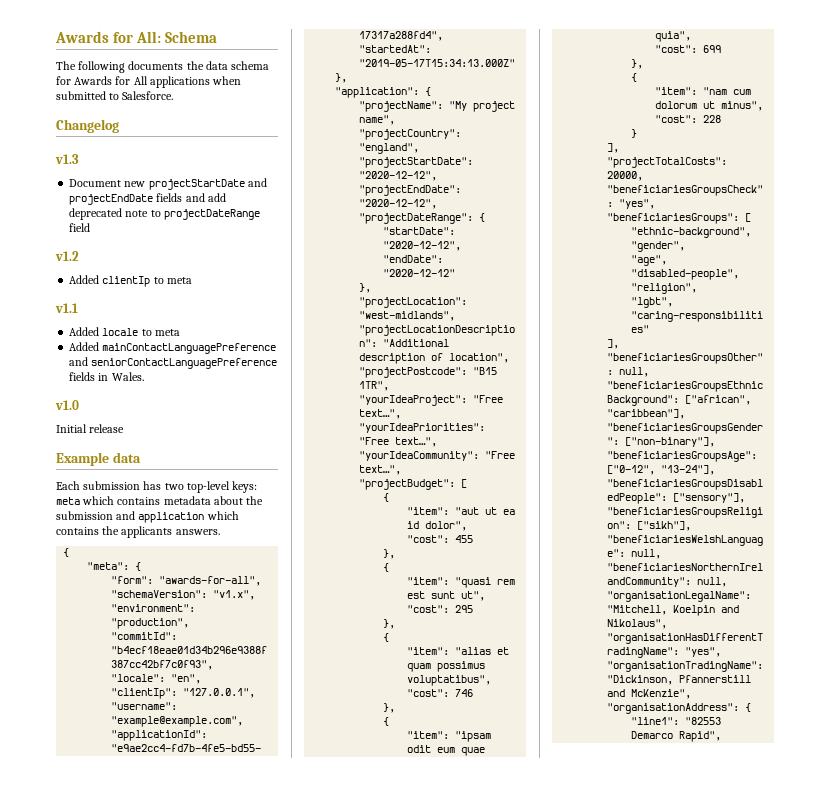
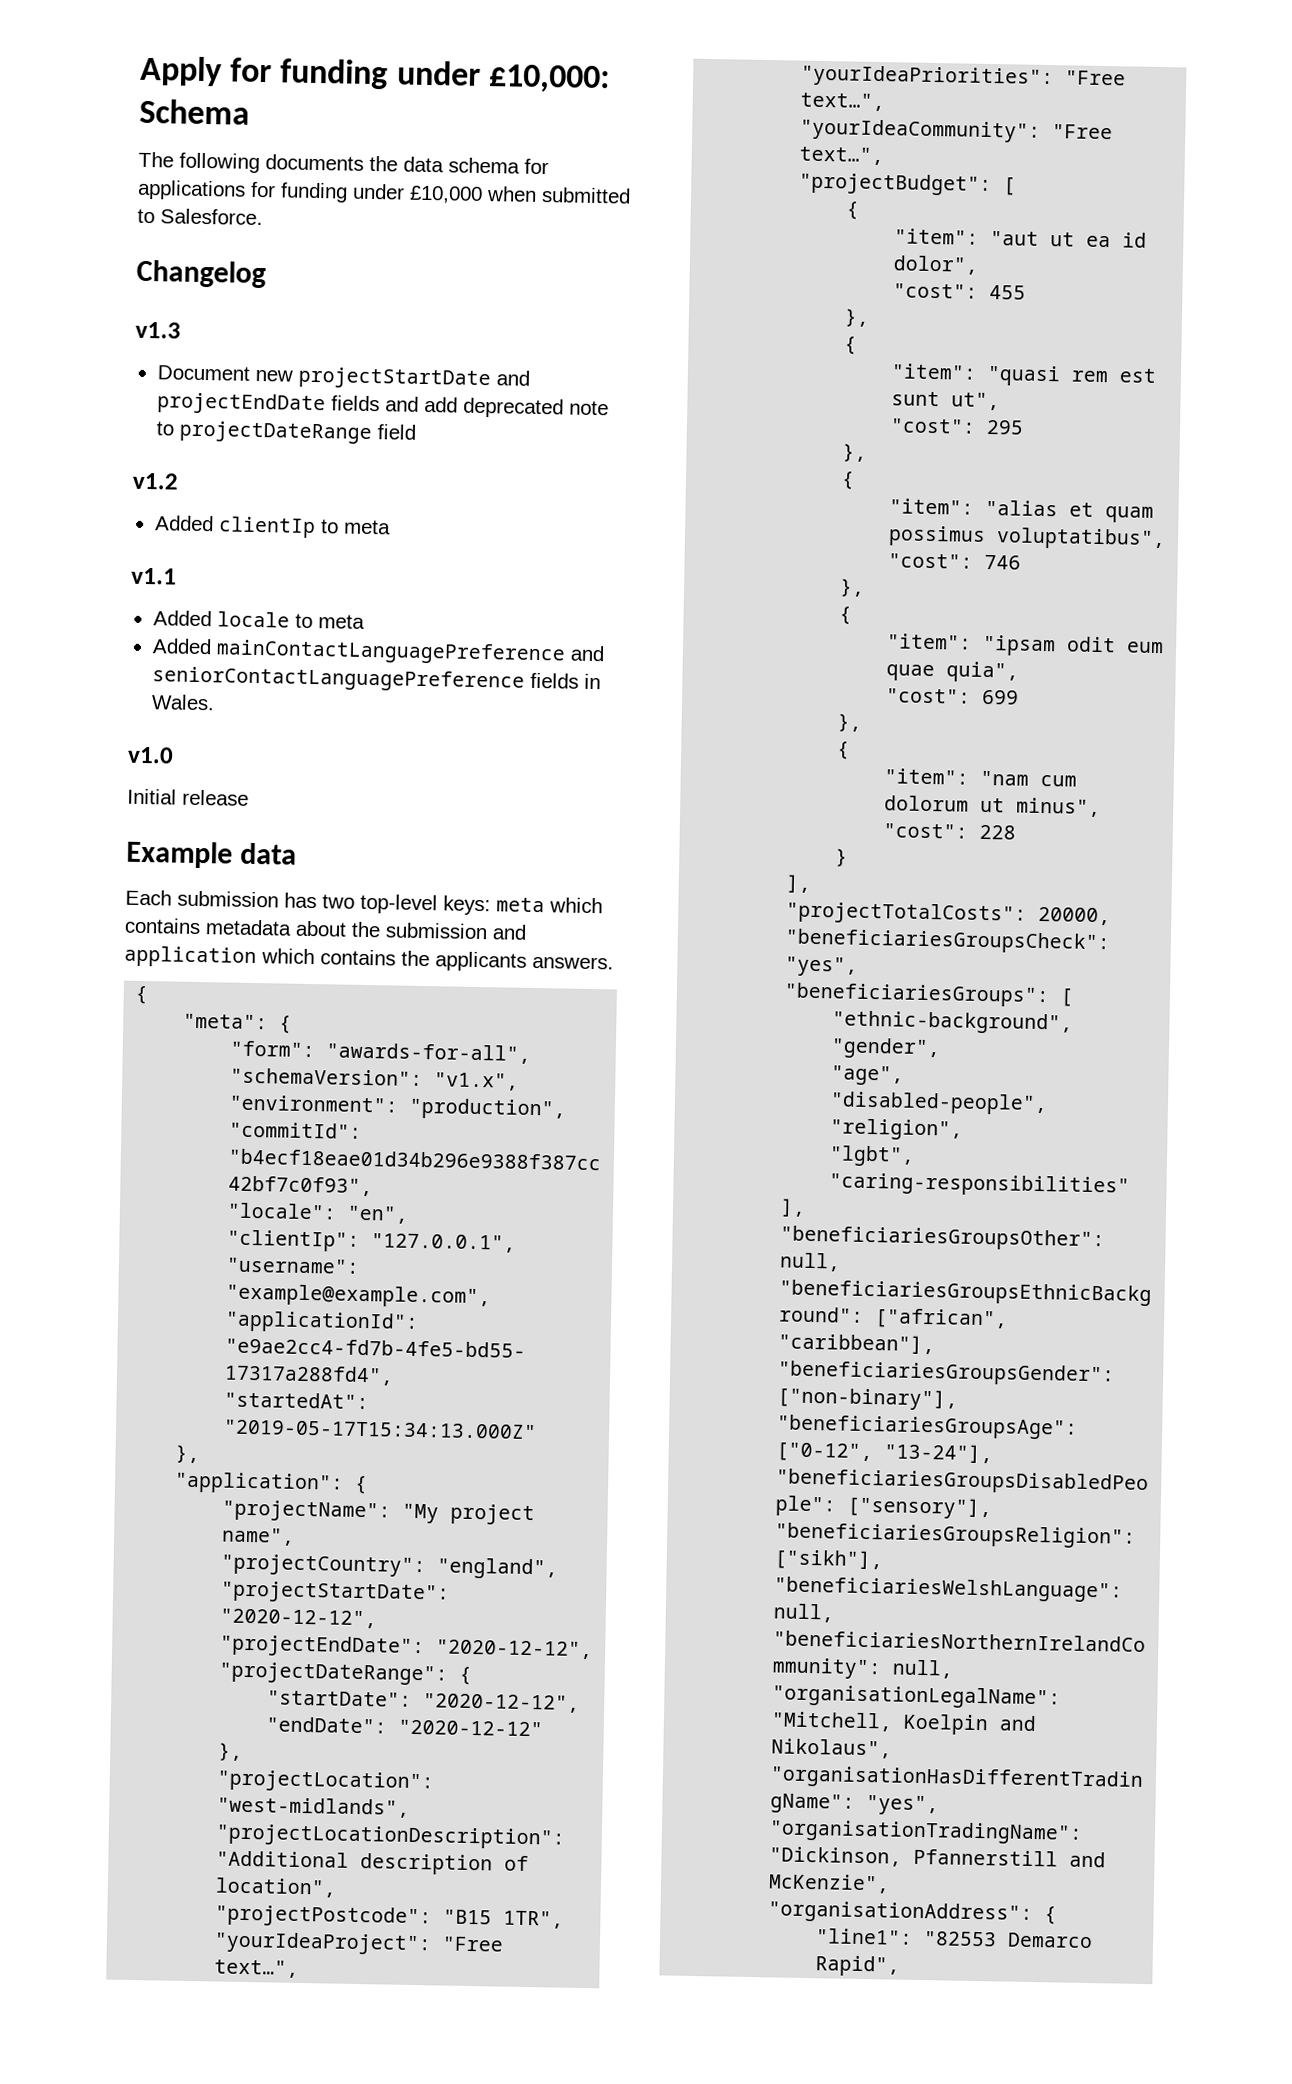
[55,31,162,43] Awards for All: -> [139,55,610,94] Apply for funding under £10,000:
[74,76,210,88] Awards for All applications -> [137,179,483,204] applications for funding under £10,000

